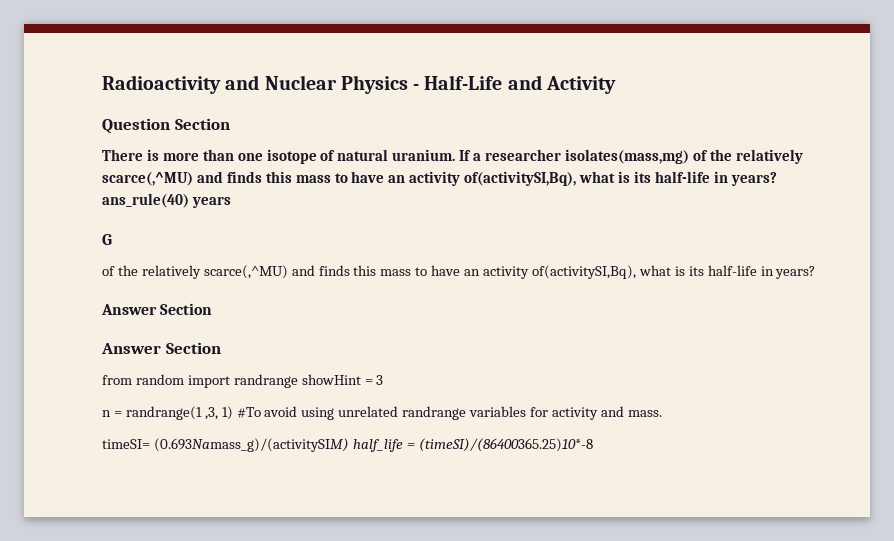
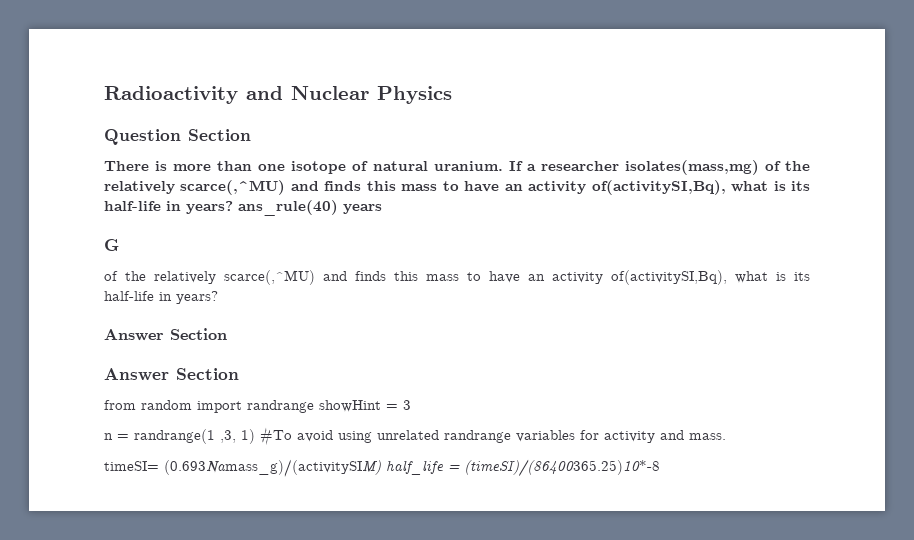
[413,75,616,94] - Half-Life and Activity -> (452, 95) none

